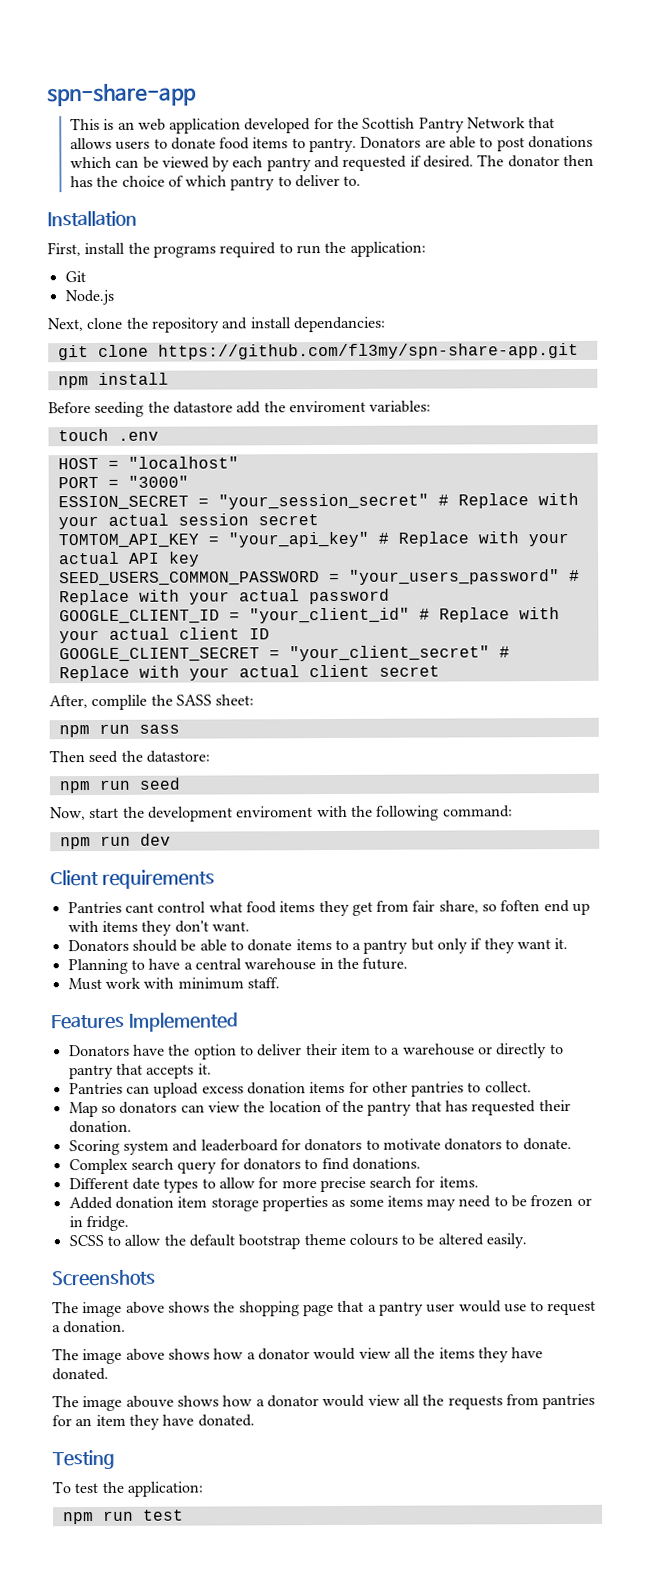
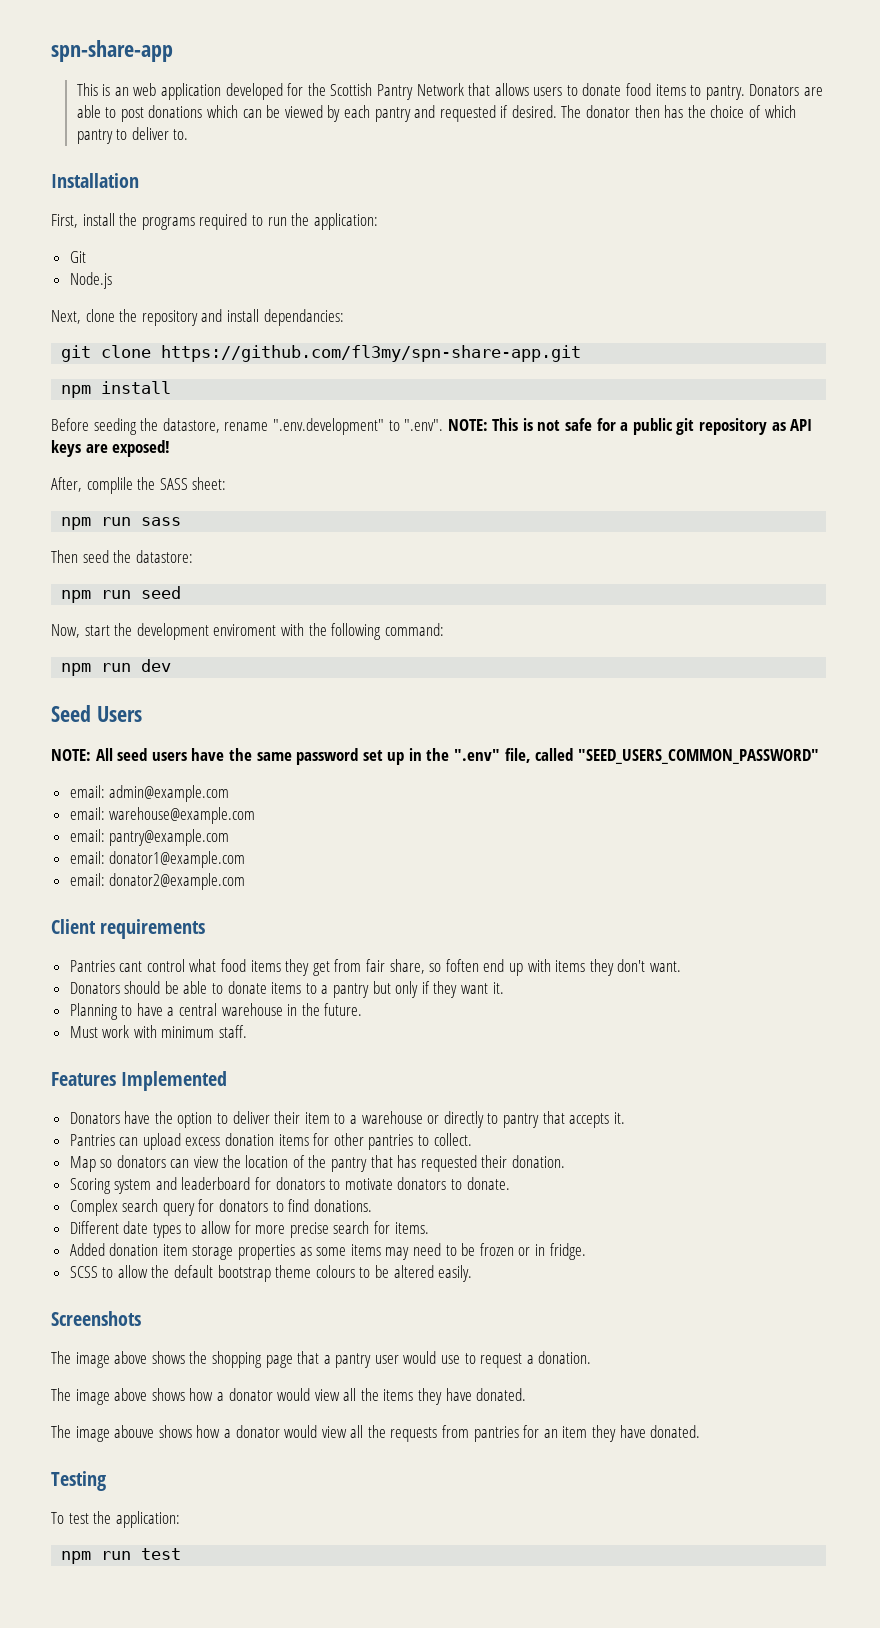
[172,400,432,414] [57,428,159,442] [57,456,239,470] [57,475,189,489] [57,492,579,511] [57,513,319,530] [57,531,569,549] [58,551,200,567] [58,569,580,587] [58,588,390,606] [58,607,560,625] [58,627,270,644] [58,645,510,663] [58,664,440,682] datastore add the enviroment variables: // touch .env // HOST = "localhost" // PORT = "3000" // ESSION_SECRET = "your_session_secret" # Replace with your actual session secret // TOMTOM_API_KEY = "your_api_key" # Replace with your actual API key // SEED_USERS_COMMON_PASSWORD = "your_users_password" # Replace with your actual password // GOOGLE_CLIENT_ID = "your_client_id" # Replace with your actual client ID // GOOGLE_CLIENT_SECRET = "your_client_secret" # Replace with your actual client secret -> [162,418,813,435] [51,440,171,457] datastore, rename ".env.development" to ".env". NOTE: This is not safe for a public git repository as API keys are exposed!
(171, 839) none -> [51,705,142,722] [51,748,819,765] [69,785,230,802] [69,807,256,824] [69,829,230,846] [69,851,246,868] [69,873,246,890] // Seed Users // NOTE: All seed users have the same password set up in the ".env" file, called "SEED_USERS_COMMON_PASSWORD" // email: admin@example.com // email: warehouse@example.com // email: pantry@example.com // email: donator1@example.com // email: donator2@example.com

